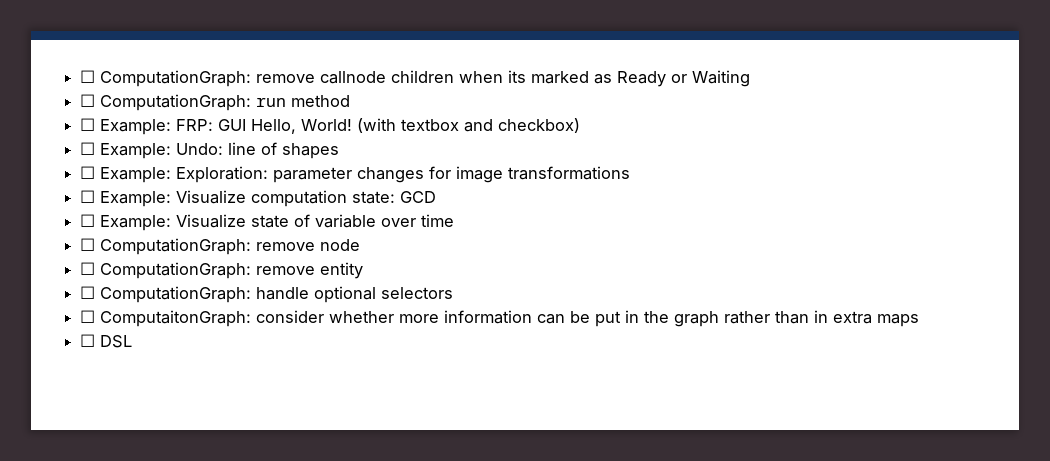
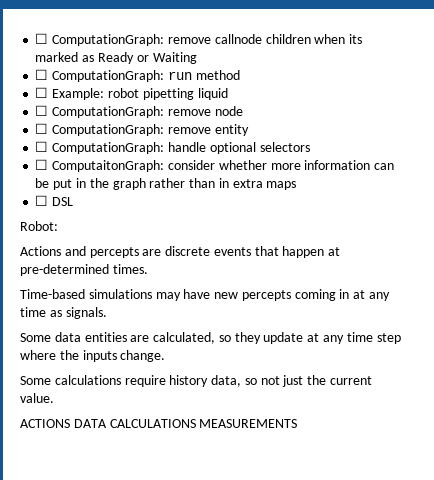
[176,118,581,134] [80,142,340,159] [80,166,631,183] [80,190,437,207] [80,214,455,231] FRP: GUI Hello, World! (with textbox and checkbox) // ☐ Example: Undo: line of shapes // ☐ Example: Exploration: parameter changes for image transformations // ☐ Example: Visualize computation state: GCD // ☐ Example: Visualize state of variable over time -> [107,88,228,100] robot pipetting liquid
(133, 341) none -> [20,221,58,231] [20,246,341,258] [20,264,148,276] [20,289,391,301] [20,307,107,319] [20,332,401,344] [20,350,166,362] [20,375,373,387] [20,393,54,403] [20,419,298,428] // Robot: // Actions and percepts are discrete events that happen at pre-determined times. // Time-based simulations may have new percepts coming in at any time as signals. // Some data entities are calculated, so they update at any time step where the inputs change. // Some calculations require history data, so not just the current value. // ACTIONS DATA CALCULATIONS MEASUREMENTS

